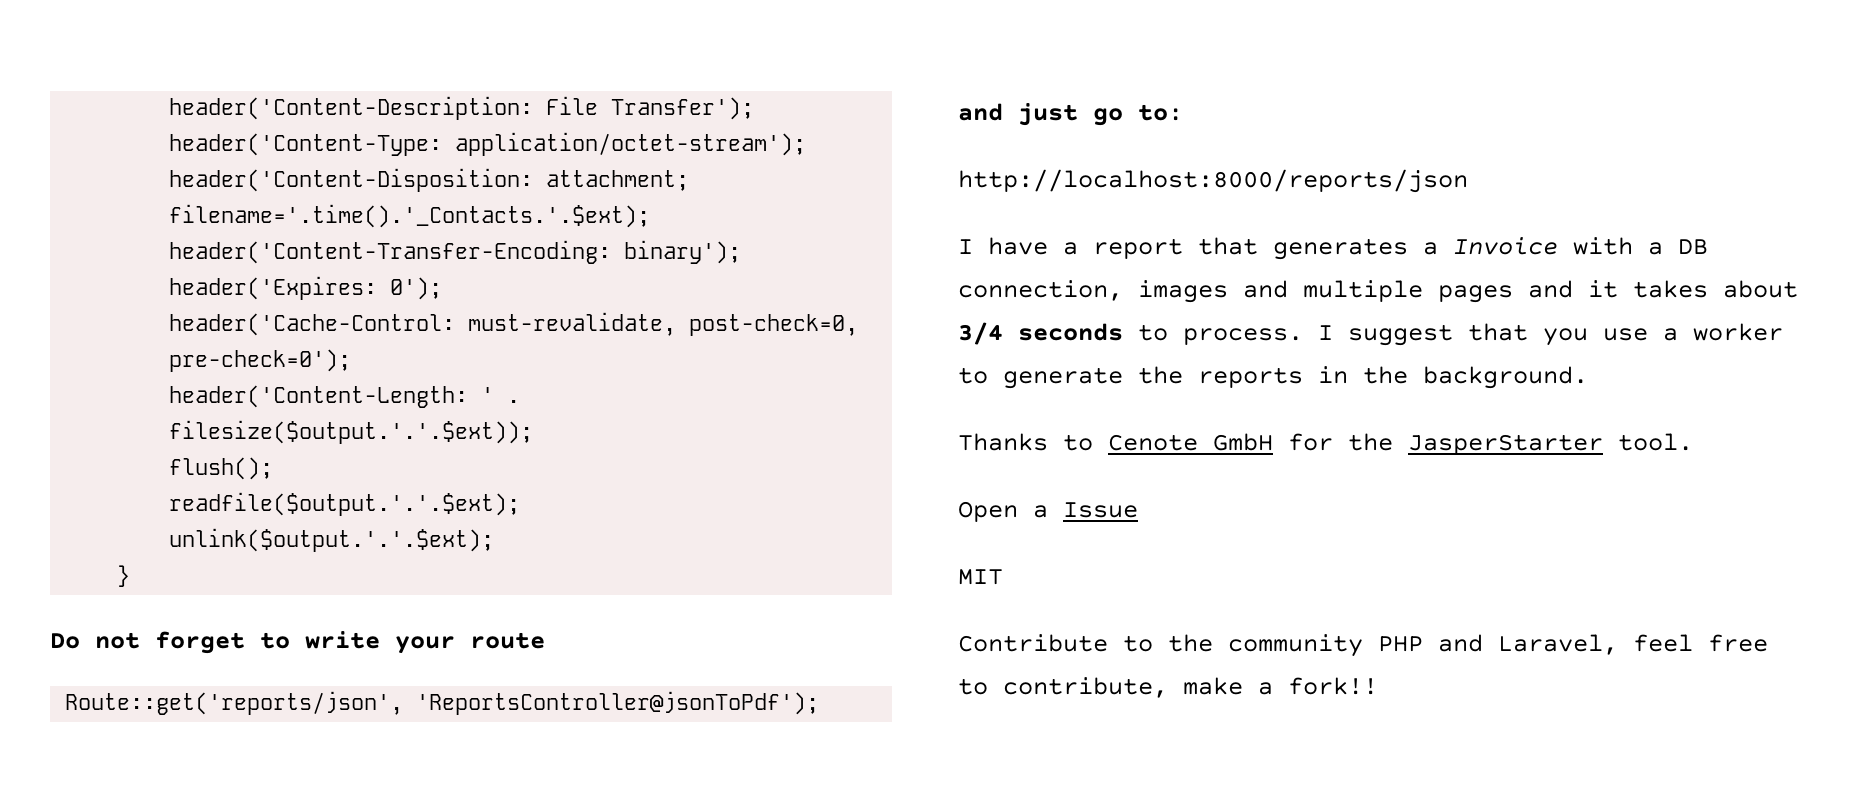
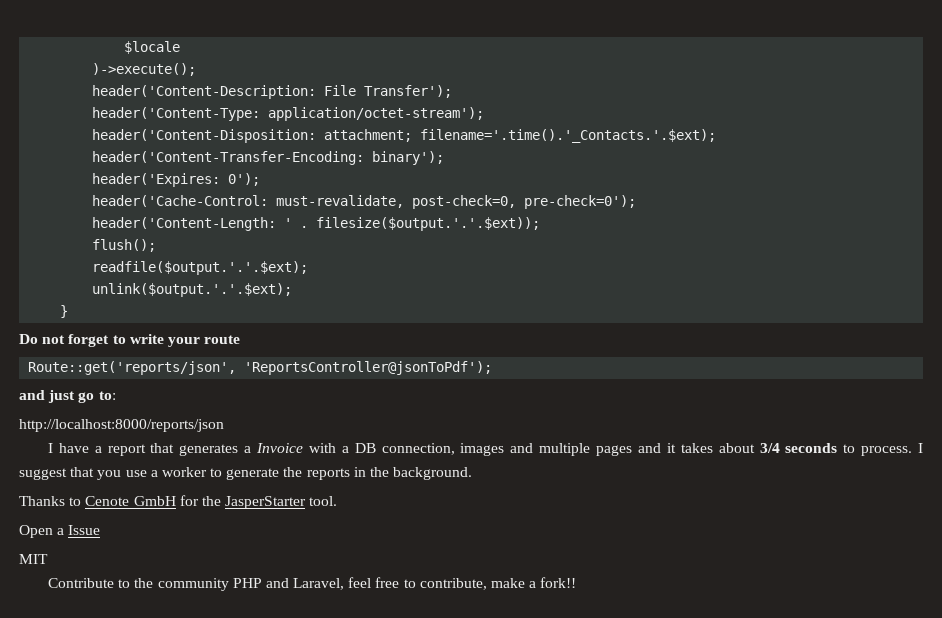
(169, 108) none -> [124,41,181,54] [92,63,197,76] $locale // )->execute(); //

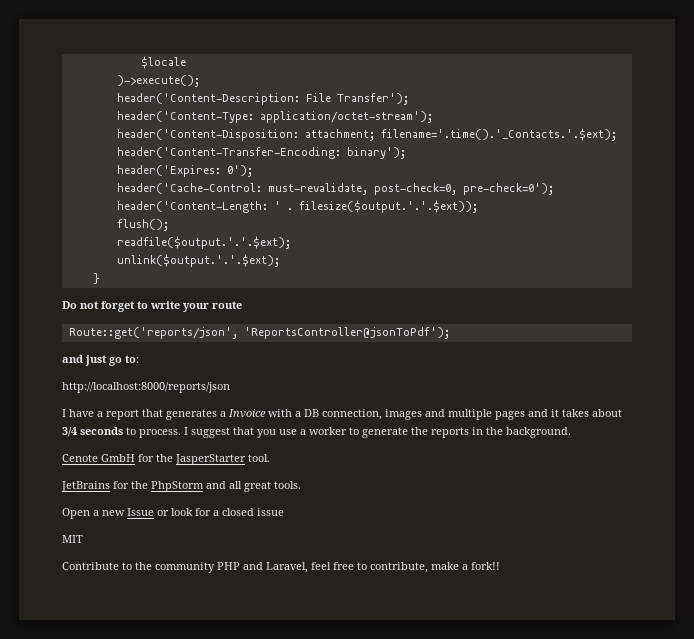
[19,496,82,506] Thanks to -> (571, 432) none
(338, 501) none -> [61,481,301,492] // JetBrains for the PhpStorm and all great tools.
(65, 531) none -> [102,510,125,516] new
(101, 530) none -> [157,508,284,516] or look for a closed issue

